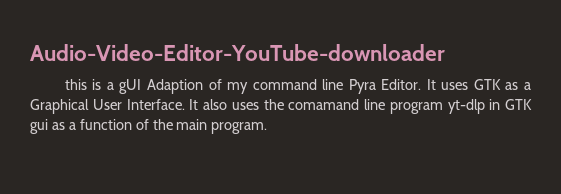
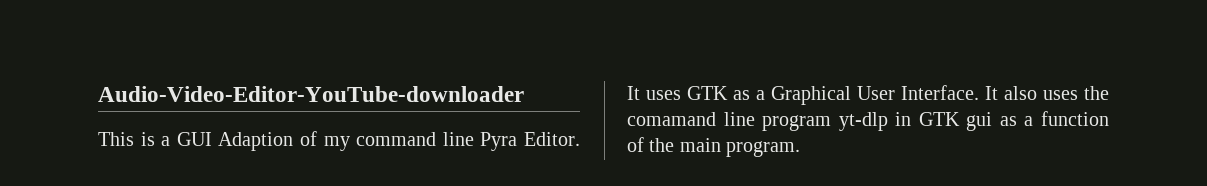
[64,79,87,90] this -> [98,132,134,146] This
[119,79,142,94] gUI -> [176,132,212,146] GUI

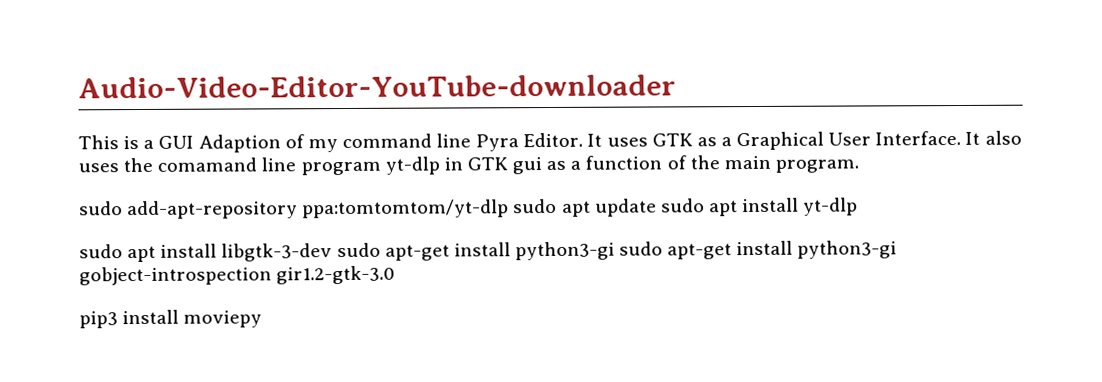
(801, 149) none -> [79,197,859,220] [79,240,898,263] [79,265,396,286] [79,309,263,329] // sudo add-apt-repository ppa:tomtomtom/yt-dlp sudo apt update sudo apt install yt-dlp // sudo apt install libgtk-3-dev sudo apt-get install python3-gi sudo apt-get install python3-gi gobject-introspection gir1.2-gtk-3.0 // pip3 install moviepy

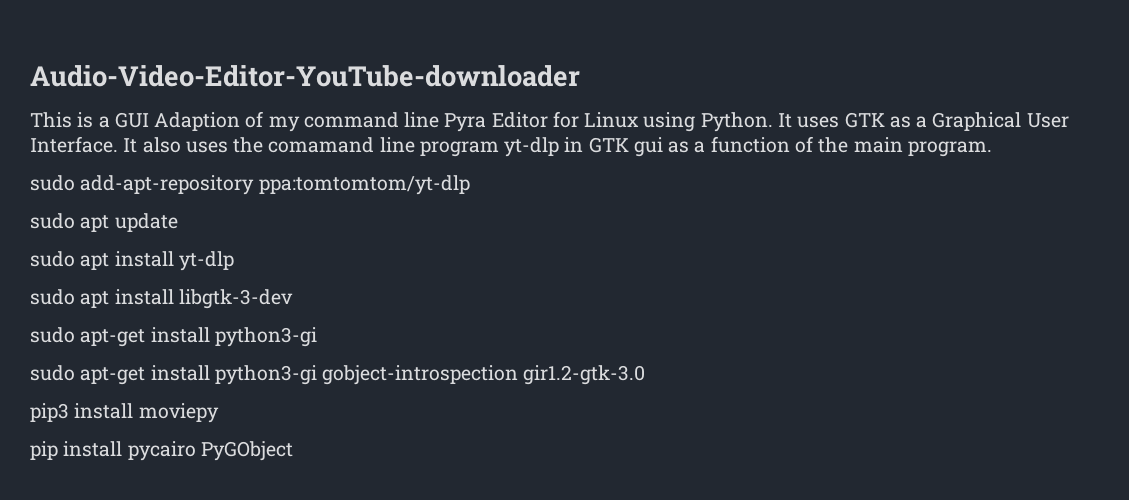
[523,132,584,148] Editor. -> [491,111,773,132] Editor for Linux using Python.
(510, 209) none -> (470, 185) //
(657, 207) none -> (178, 222) //
[336,241,615,261] sudo apt-get install python3-gi -> [30,327,317,347] // sudo apt-get install python3-gi //
(263, 319) none -> [30,441,293,461] // pip install pycairo PyGObject

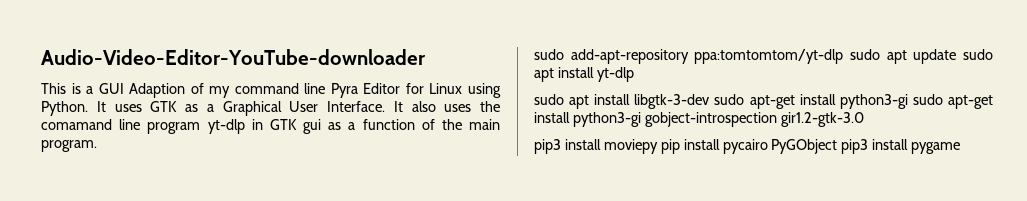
(470, 185) // -> (844, 56) none
(178, 222) // -> (957, 56) none
[30,327,317,347] // sudo apt-get install python3-gi // -> [714,94,908,109] sudo apt-get install python3-gi
(219, 413) // -> (658, 146) none
(293, 451) none -> [841,139,961,154] pip3 install pygame

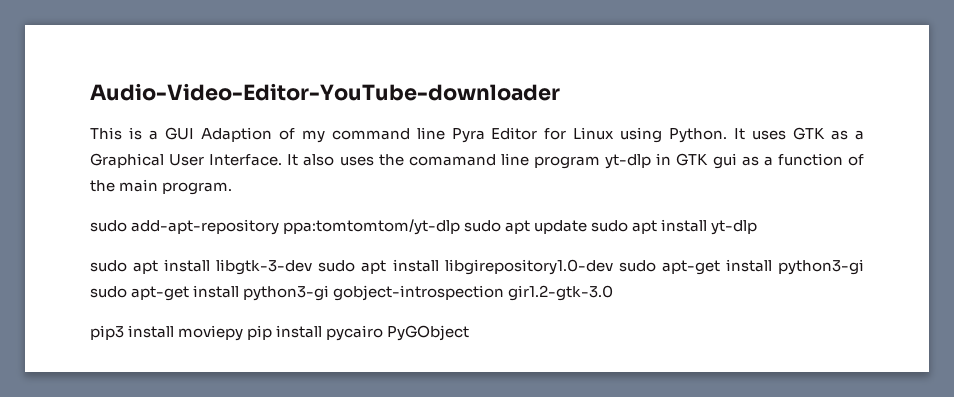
(745, 99) none -> [361,259,656,275] apt install libgirepository1.0-dev sudo
[841,139,961,154] pip3 install pygame -> (470, 333) none

